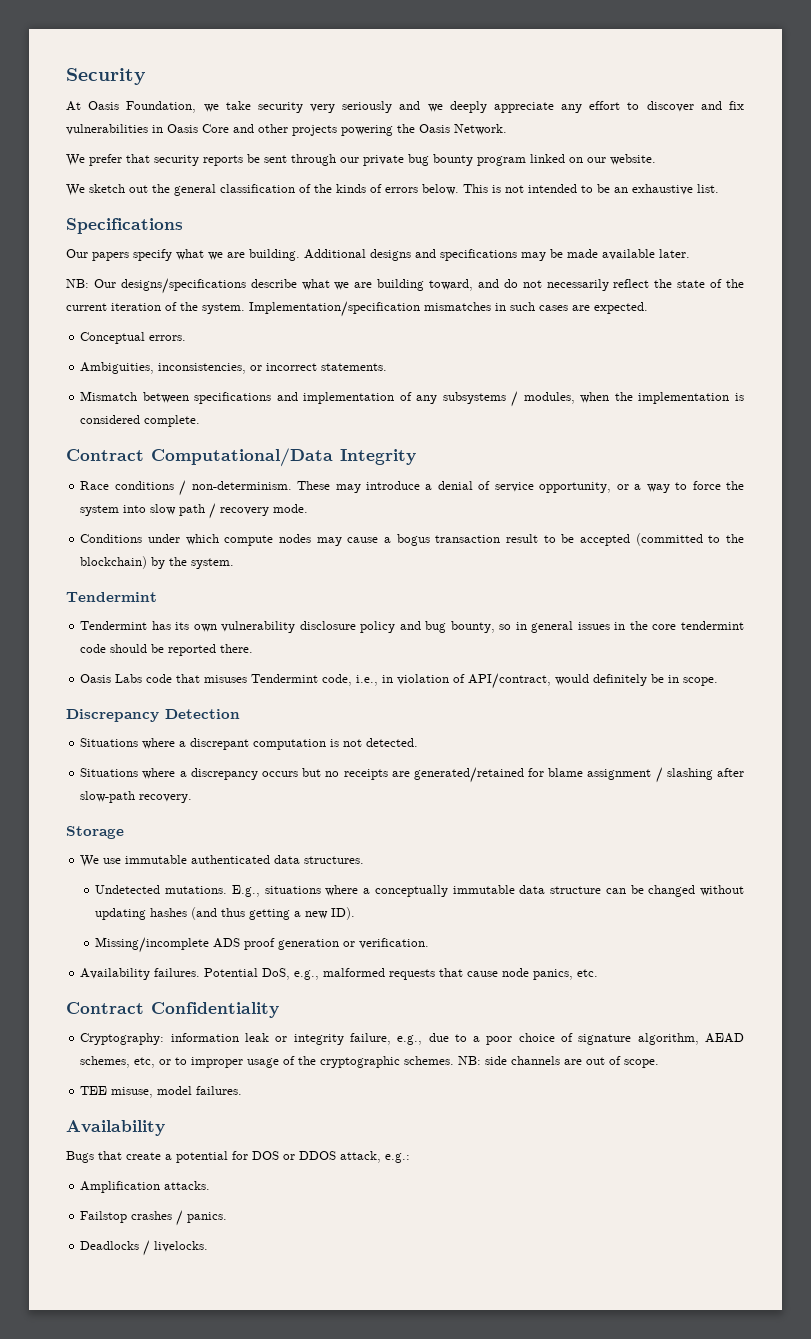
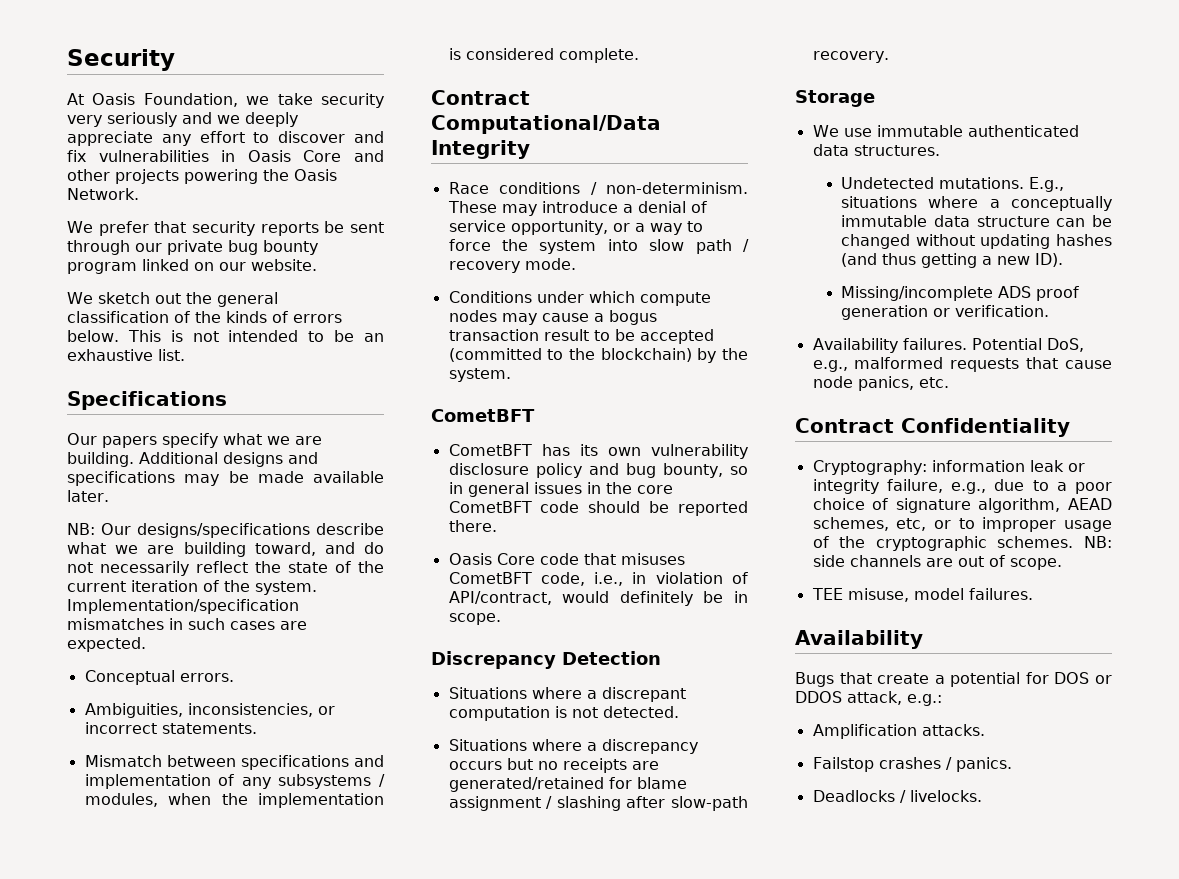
[66,592,157,602] [80,621,148,630] Tendermint // Tendermint -> [431,409,535,422] [448,444,532,456] CometBFT // CometBFT
[680,621,744,630] tendermint -> [448,501,532,513] CometBFT
[115,674,143,683] Labs -> [496,553,535,565] Core
[251,674,319,683] Tendermint -> [448,572,532,584] CometBFT

